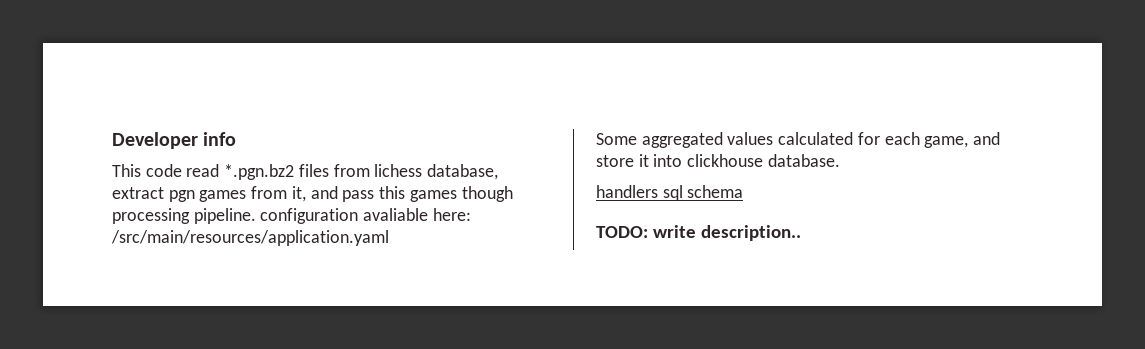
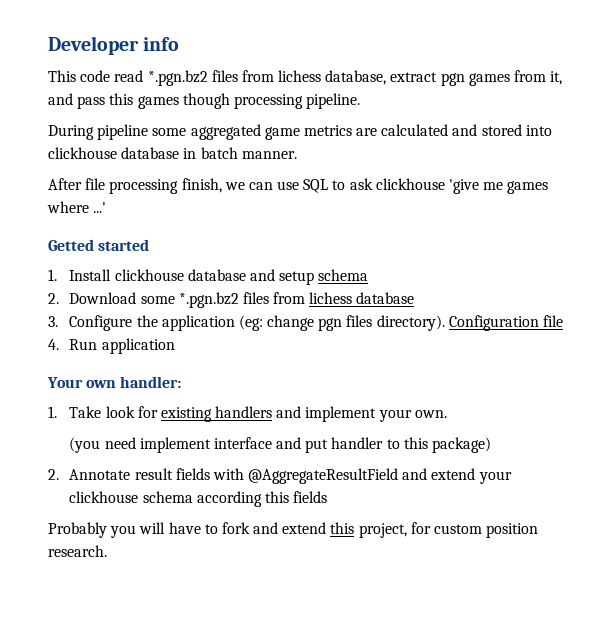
[260,208,471,224] [111,230,389,246] [596,132,1001,148] [596,154,840,167] [596,185,744,201] [596,225,801,241] configuration avaliable here: /src/main/resources/application.yaml // Some aggregated values calculated for each game, and store it into clickhouse database. // handlers sql schema // TODO: write description.. -> [48,124,552,140] [48,147,297,159] [48,178,549,194] [47,201,107,213] [48,239,150,251] [48,269,369,285] [48,292,415,308] [48,315,564,331] [48,338,175,354] [47,376,182,388] [48,406,447,422] [69,437,492,453] [48,468,512,484] [69,491,328,507] [48,522,539,538] [48,545,107,557] // During pipeline some aggregated game metrics are calculated and stored into clickhouse database in batch manner. // After file processing finish, we can use SQL to ask clickhouse 'give me games where ...' // Getted started // 1. Install clickhouse database and setup schema // 2. Download some *.pgn.bz2 files from lichess database // 3. Configure the application (eg: change pgn files directory). Configuration file // 4. Run application // Your own handler: // 1. Take look for existing handlers and implement your own. // (you need implement interface and put handler to this package) // 2. Annotate result fields with @AggregateResultField and extend your clickhouse schema according this fields // Probably you will have to fork and extend this project, for custom position research.

